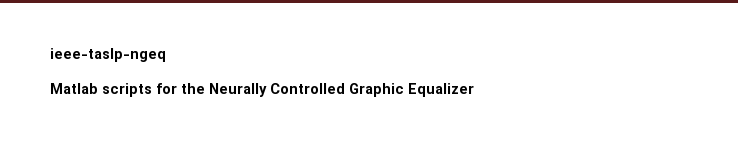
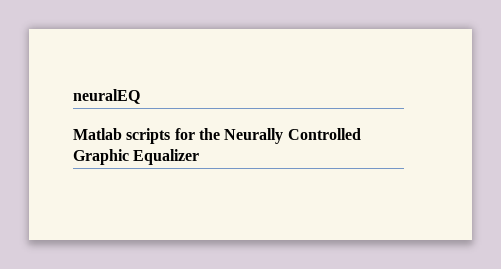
[50,48,166,62] ieee-taslp-ngeq -> [73,89,140,104] neuralEQ

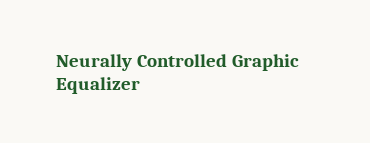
[73,89,140,104] [73,128,220,144] neuralEQ // Matlab scripts for the -> (56, 62) none

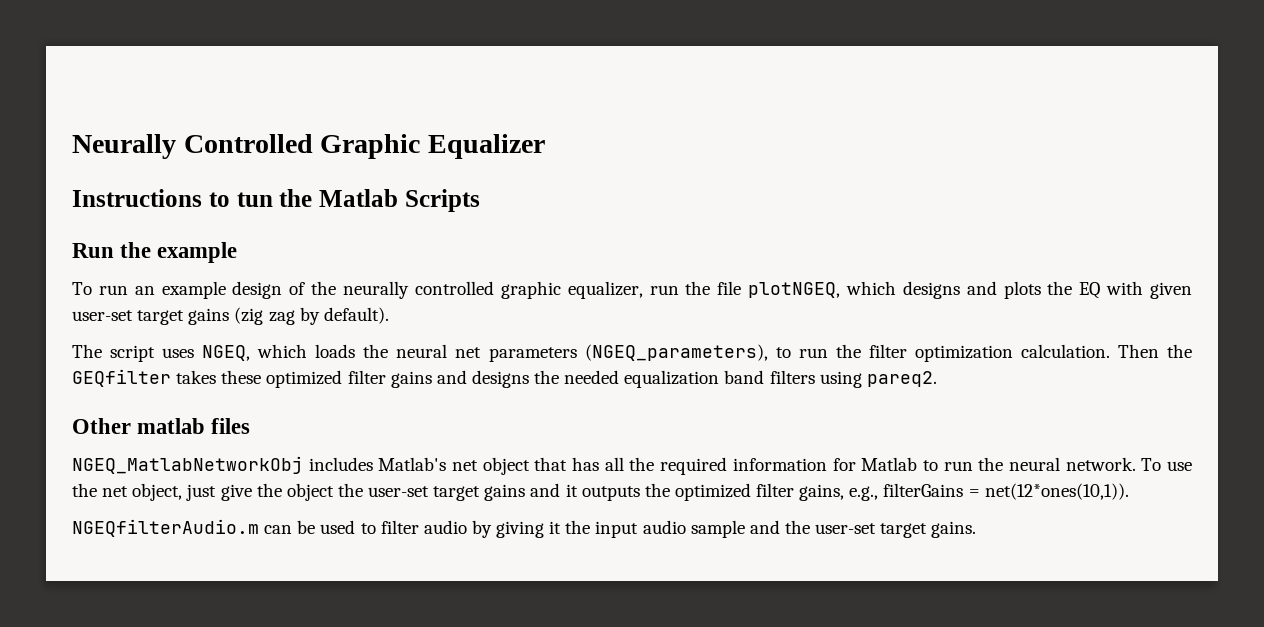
(140, 85) none -> [72,189,480,212] [72,242,238,263] [72,281,1192,299] [72,307,389,325] [72,344,1192,362] [72,369,937,388] [72,418,251,434] [72,456,1193,475] [72,483,1129,501] [72,519,977,538] // Instructions to tun the Matlab Scripts // Run the example // To run an example design of the neurally controlled graphic equalizer, run the file plotNGEQ, which designs and plots the EQ with given user-set target gains (zig zag by default). // The script uses NGEQ, which loads the neural net parameters (NGEQ_parameters), to run the filter optimization calculation. Then the GEQfilter takes these optimized filter gains and designs the needed equalization band filters using pareq2. // Other matlab files // NGEQ_MatlabNetworkObj includes Matlab's net object that has all the required information for Matlab to run the neural network. To use the net object, just give the object the user-set target gains and it outputs the optimized filter gains, e.g., filterGains = net(12*ones(10,1)). // NGEQfilterAudio.m can be used to filter audio by giving it the input audio sample and the user-set target gains.

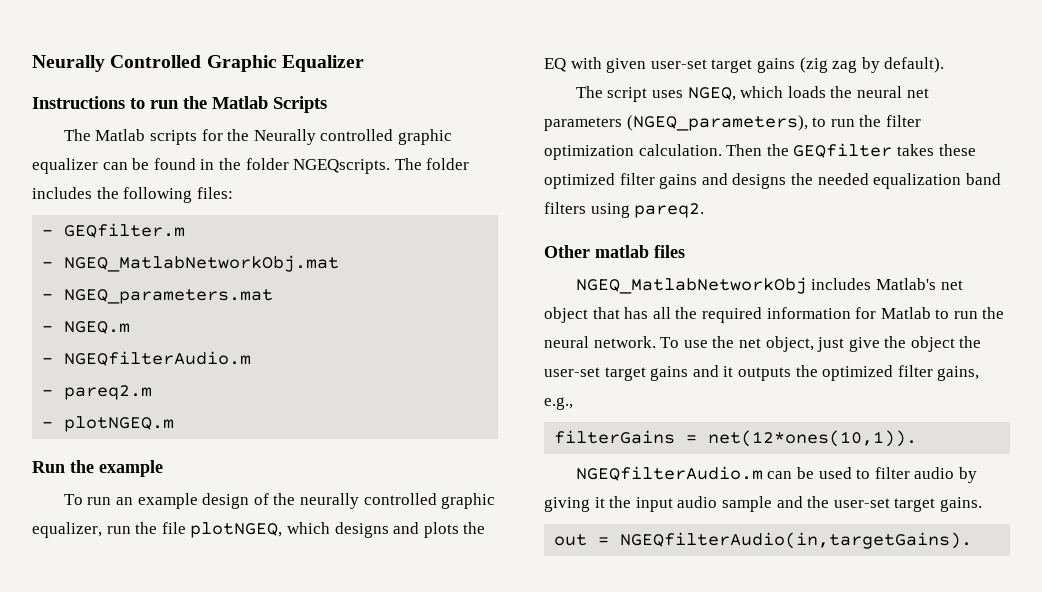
[236,192,273,207] tun -> [150,100,179,109] run
(480, 200) none -> [63,129,452,145] [32,158,470,174] [32,187,233,203] [42,223,186,238] [42,255,340,272] [42,289,274,304] [42,321,131,334] [42,351,252,366] [42,385,153,400] [42,416,175,432] // The Matlab scripts for the Neurally controlled graphic equalizer can be found in the folder NGEQscripts. The folder includes the following files: // - GEQfilter.m // - NGEQ_MatlabNetworkObj.mat // - NGEQ_parameters.mat // - NGEQ.m // - NGEQfilterAudio.m // - pareq2.m // - plotNGEQ.m
(879, 493) none -> (573, 403) //
(977, 529) none -> [554,532,973,549] // out = NGEQfilterAudio(in,targetGains).

